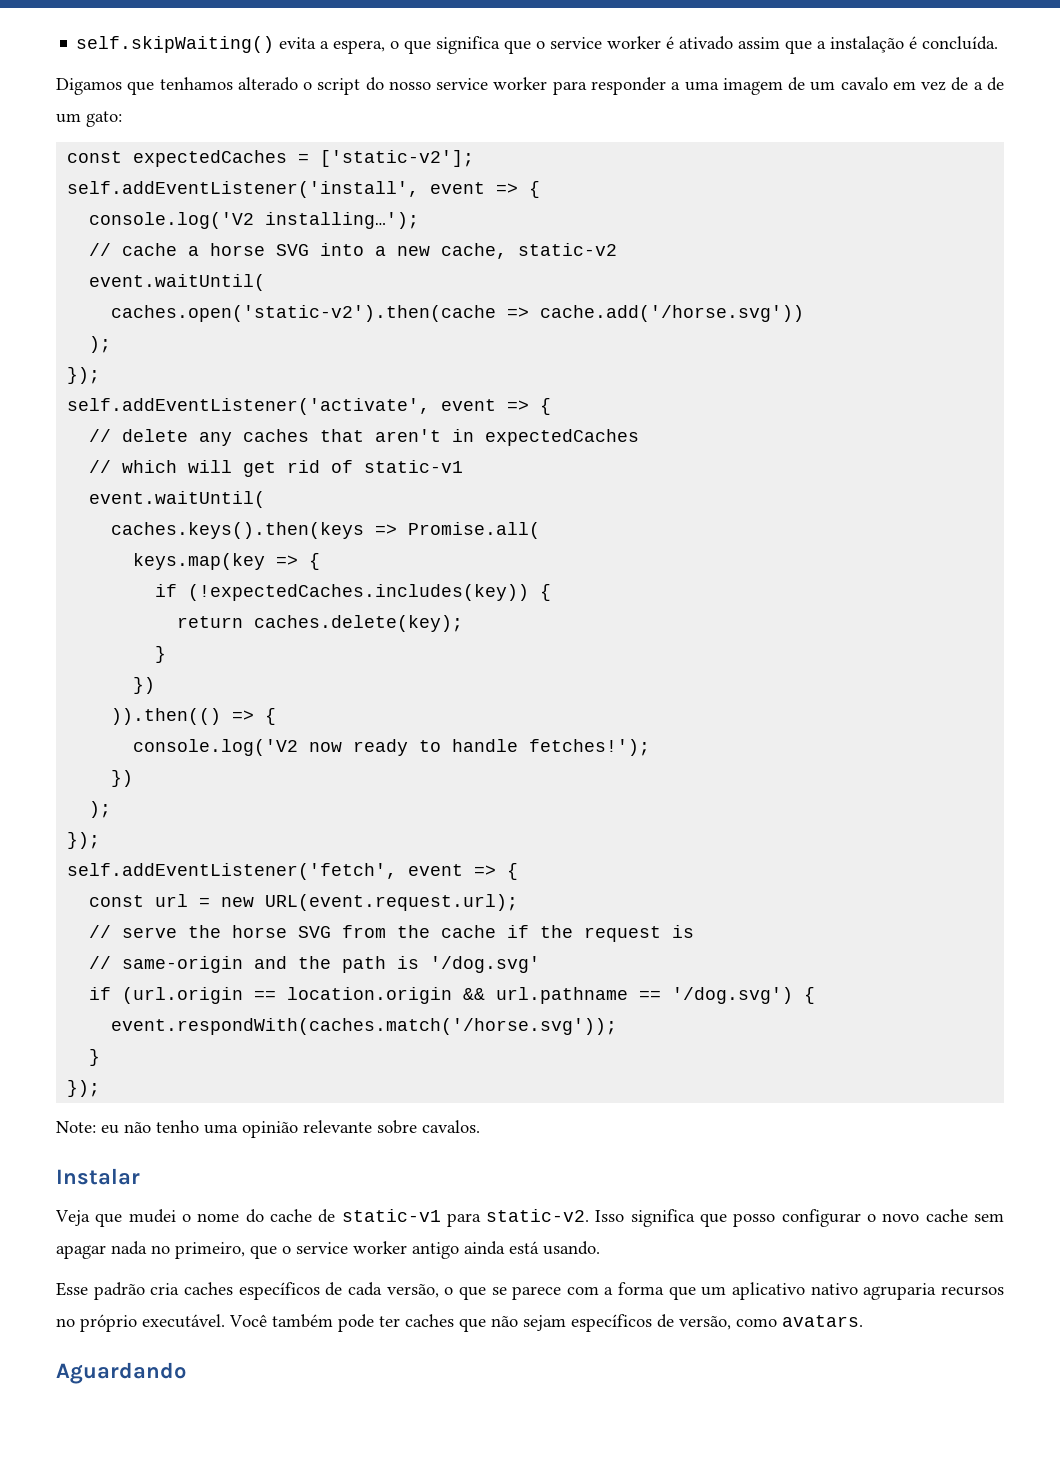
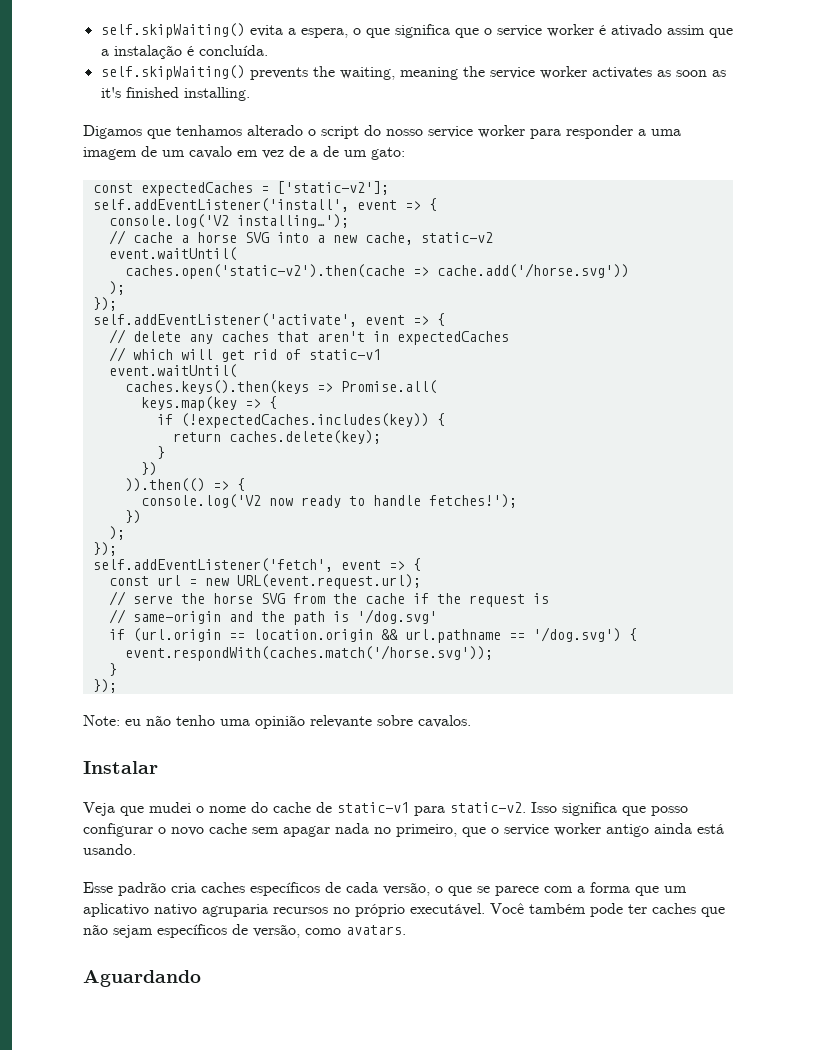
(999, 43) none -> [100,65,726,80] [100,87,250,101] // self.skipWaiting() prevents the waiting, meaning the service worker activates as soon as it's finished installing.

